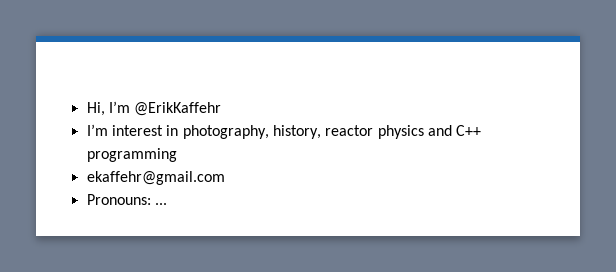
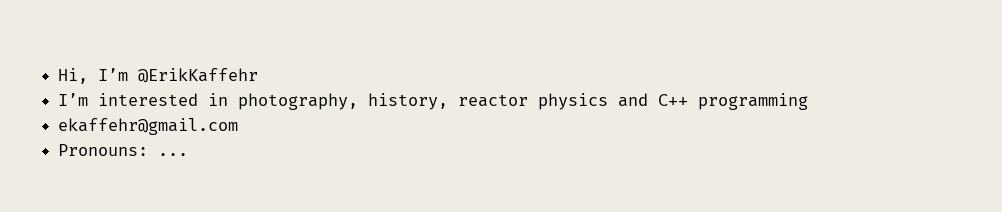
[111,125,163,136] interest -> [98,93,199,106] interested

